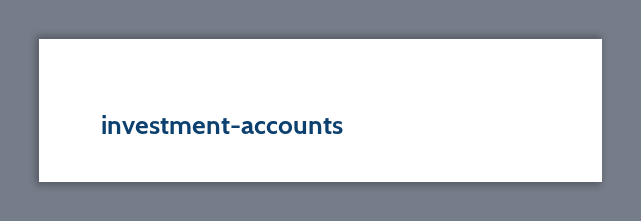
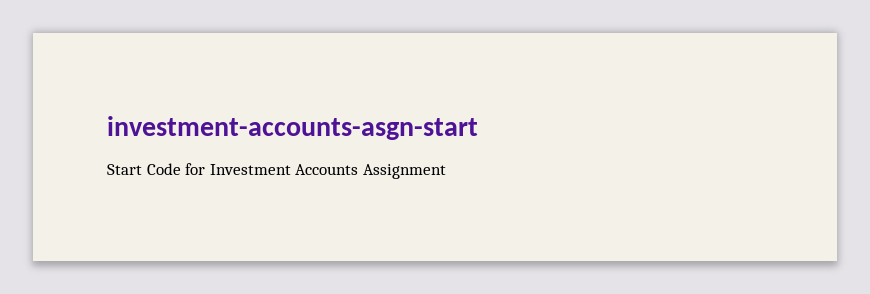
[101,115,343,134] investment-accounts -> [107,116,478,140] [107,163,446,179] investment-accounts-asgn-start // Start Code for Investment Accounts Assignment

